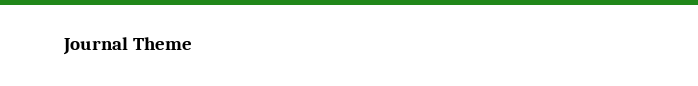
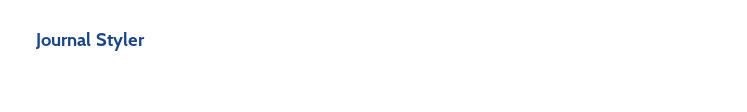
[132,37,192,50] Theme -> [95,32,145,51] Styler

